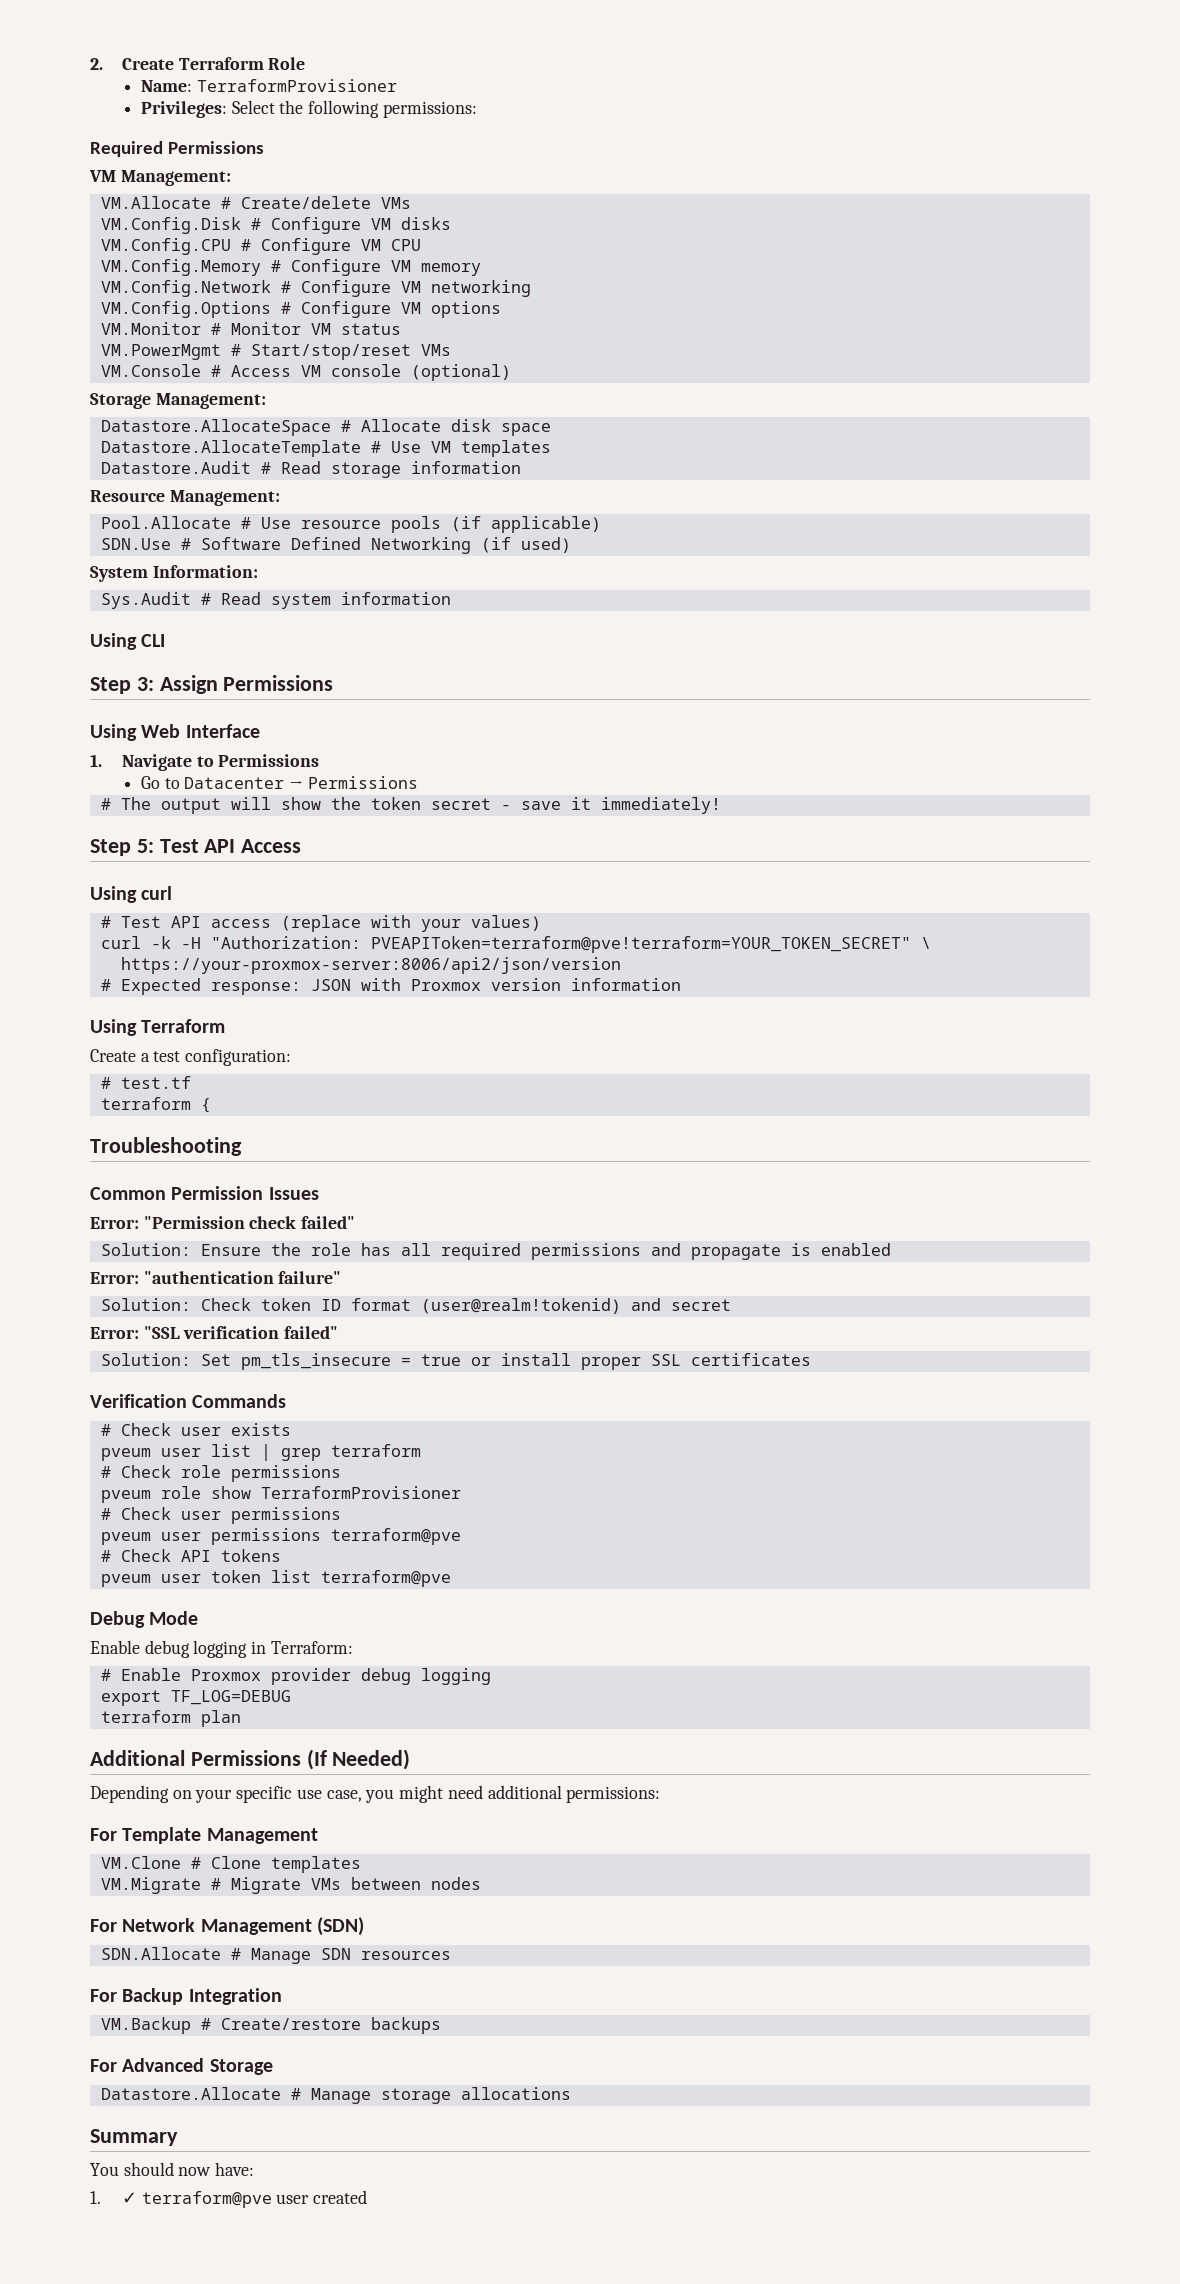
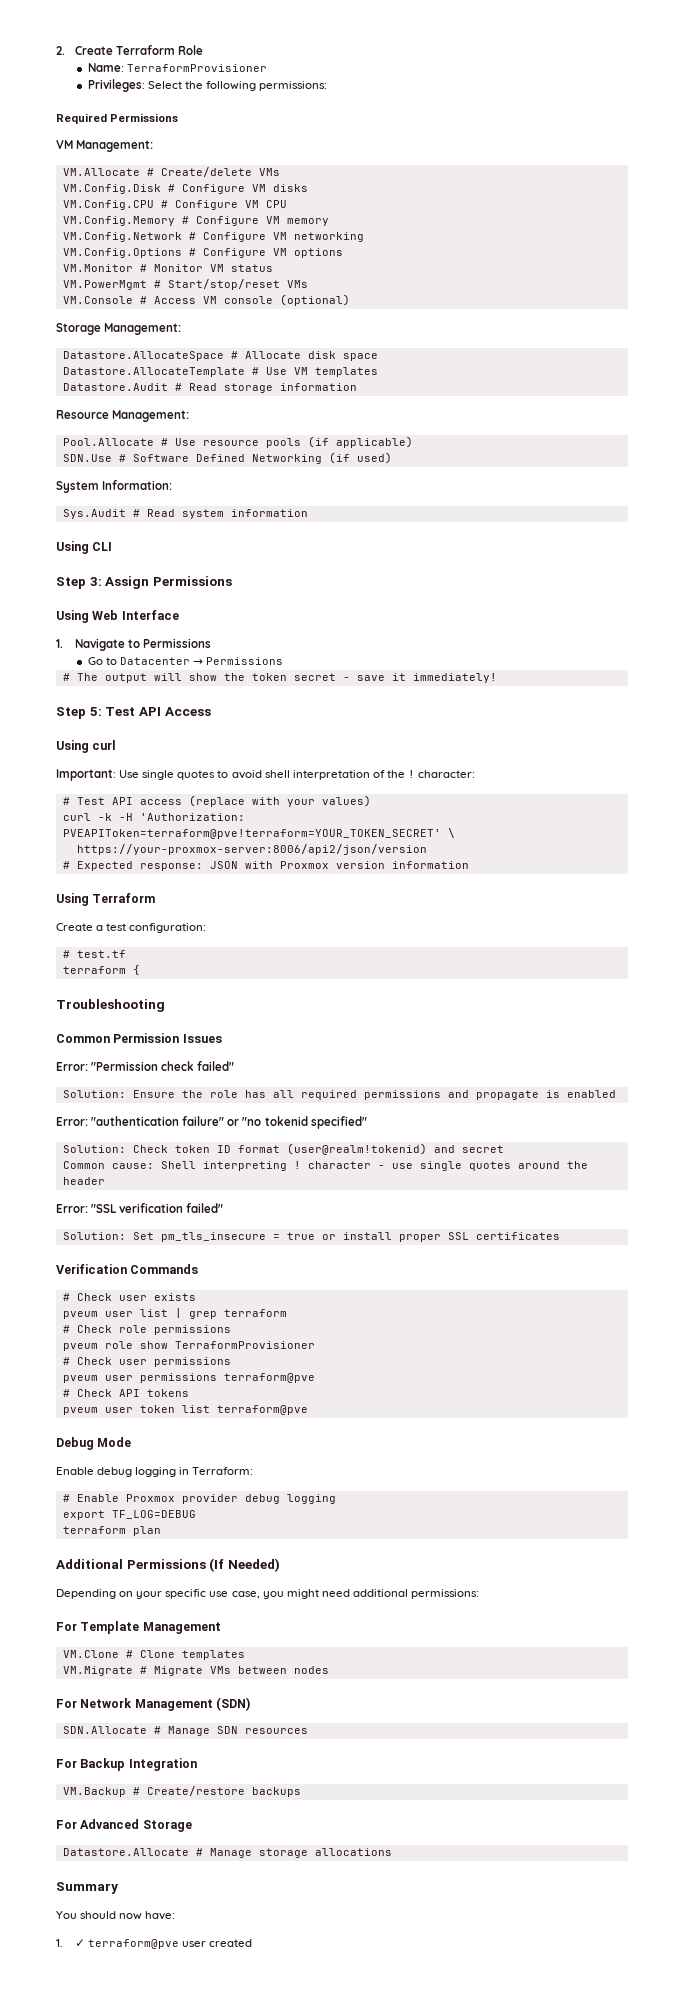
(173, 893) none -> [56,769,476,781] // Important: Use single quotes to avoid shell interpretation of the ! character:
[210,936,911,953] "Authorization: PVEAPIToken=terraform@pve!terraform=YOUR_TOKEN_SECRET" -> [139,813,245,821] [62,829,441,839] 'Authorization: PVEAPIToken=terraform@pve!terraform=YOUR_TOKEN_SECRET'
(342, 1277) none -> [227,1116,367,1129] or "no tokenid specified"
(731, 1305) none -> [62,1161,588,1171] [62,1177,105,1185] // Common cause: Shell interpreting ! character - use single quotes around the header

